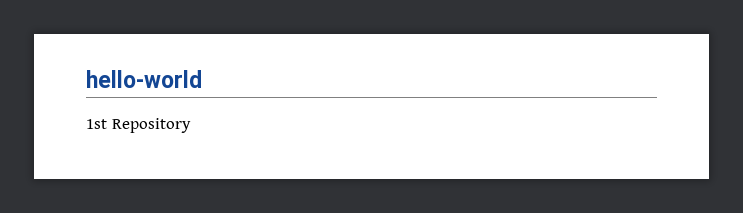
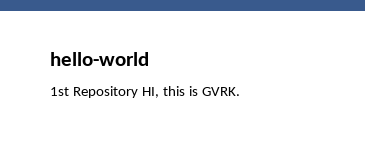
(191, 125) none -> [141,86,240,98] HI, this is GVRK.

